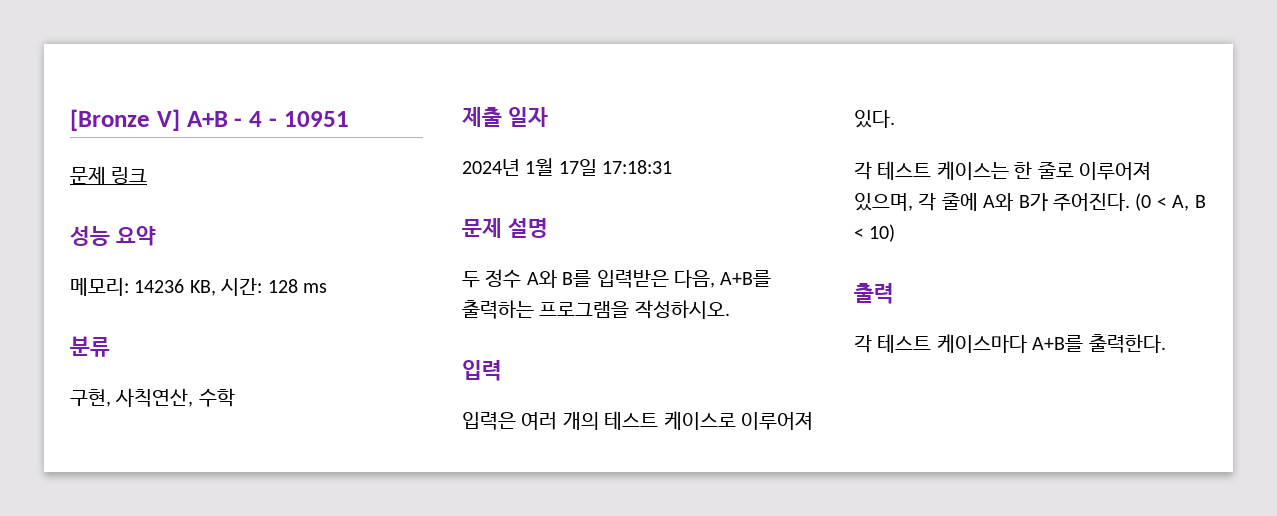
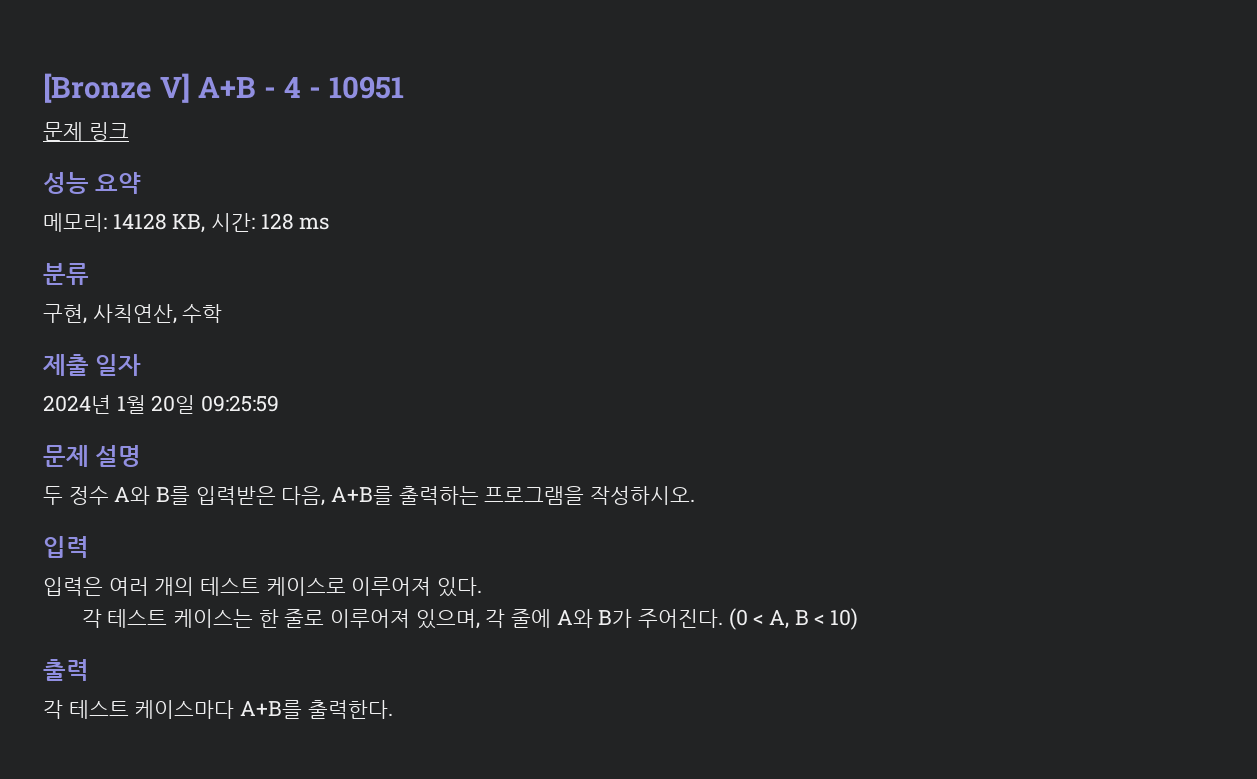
[134,279,185,293] 14236 -> [112,213,167,230] 14128
[558,159,673,176] 17일 17:18:31 -> [151,395,280,414] 20일 09:25:59

